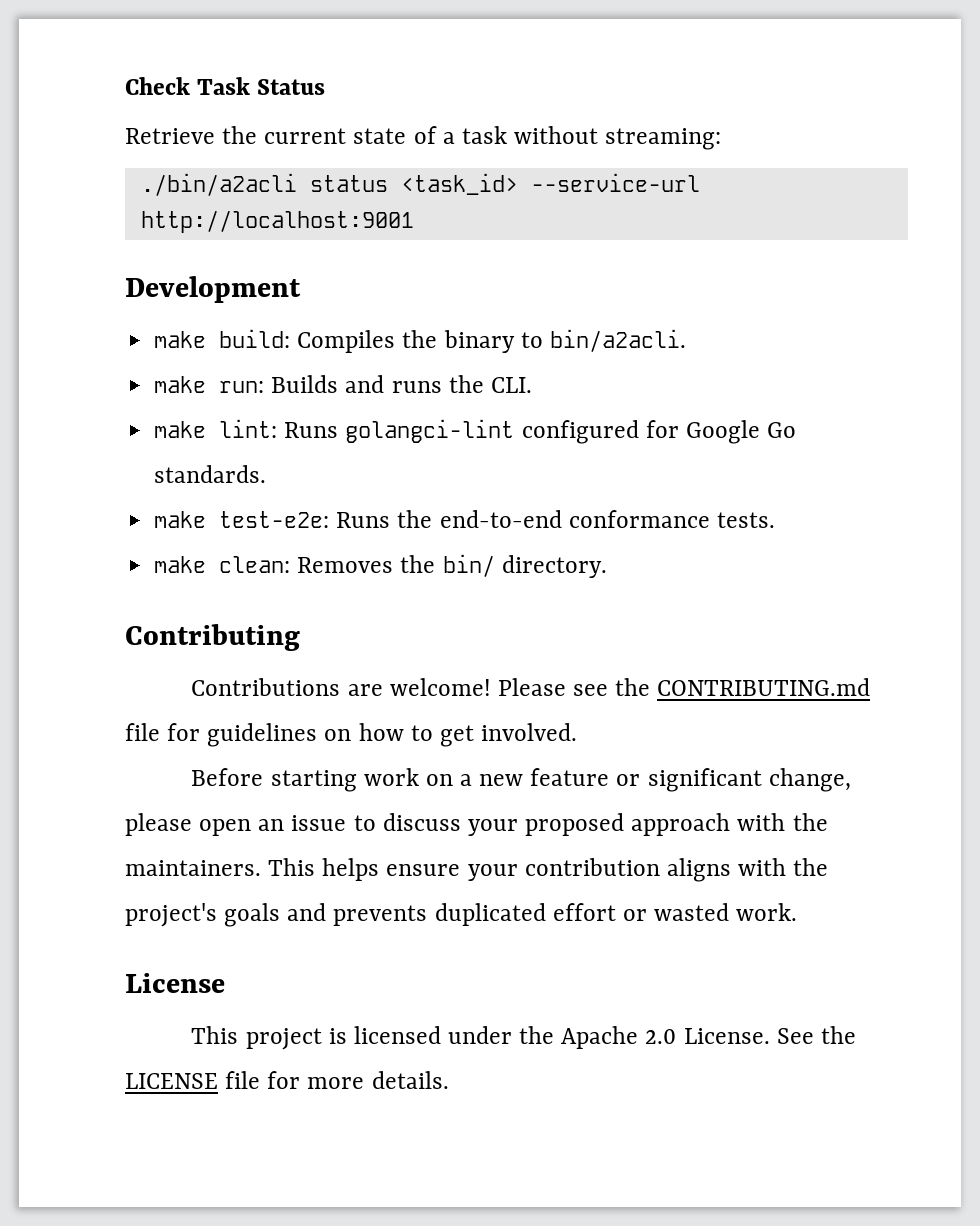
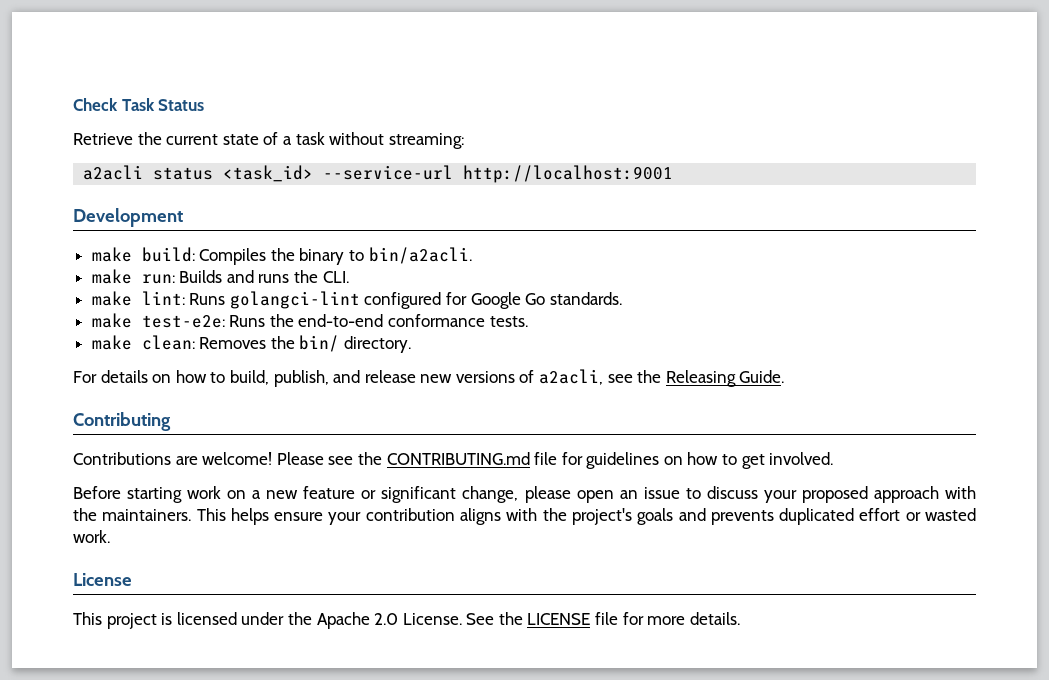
[140,173,297,196] ./bin/a2acli -> [83,165,144,180] a2acli
(607, 566) none -> [73,369,785,387] // For details on how to build, publish, and release new versions of a2acli, see the Releasing Guide.

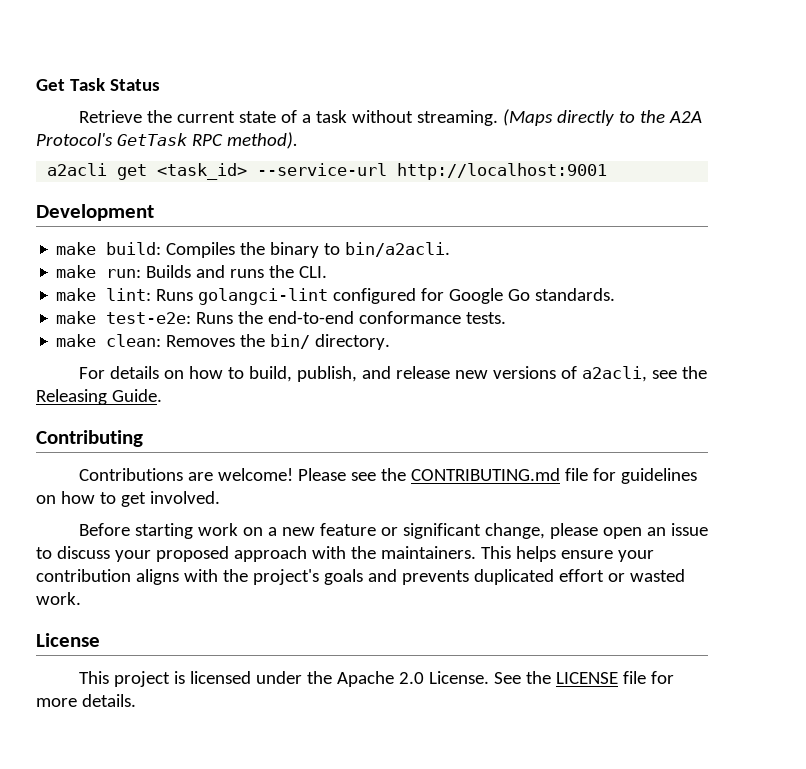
[73,98,118,111] Check -> [36,79,65,91] Get
[388,133,464,149] streaming: -> [416,109,702,126] [36,132,298,149] streaming. (Maps directly to the A2A Protocol's GetTask RPC method).
[153,167,214,180] status -> [117,164,148,180] get

